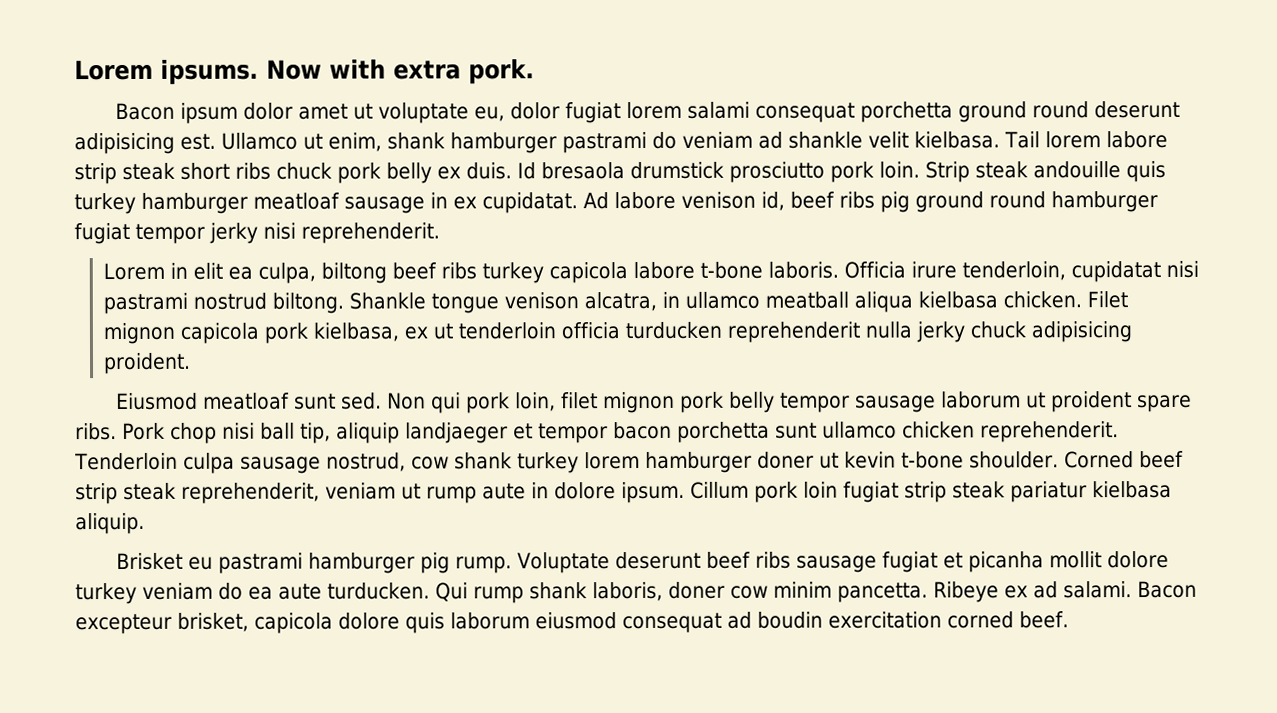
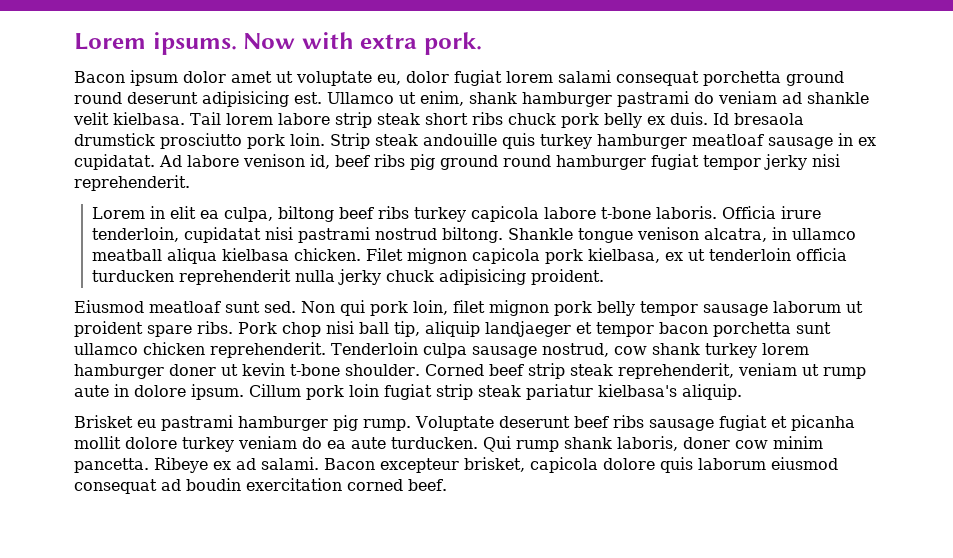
[1092,480,1172,499] kielbasa -> [598,384,677,397] kielbasa's

